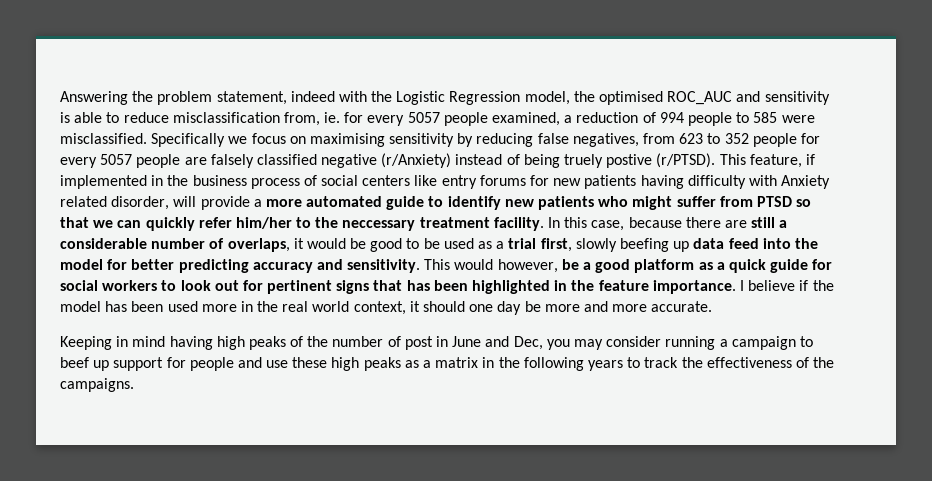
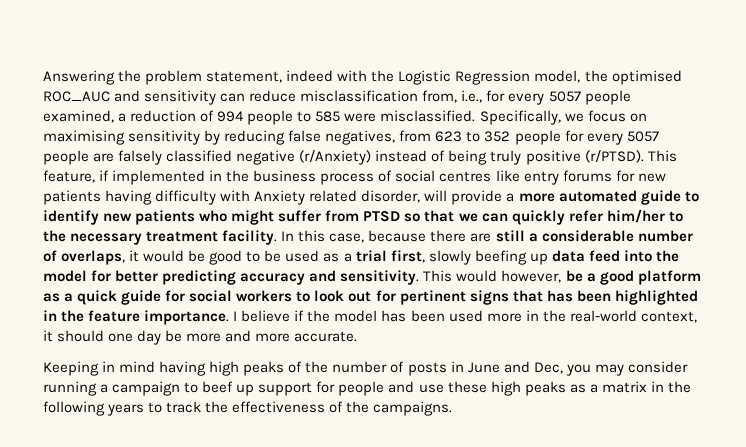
[60,112,120,123] is able to -> [220,93,246,102] can
[324,112,341,123] ie. -> [461,90,483,103] i.e.,
[151,133,226,147] Specifically -> [479,110,561,125] Specifically,
[564,154,653,168] truely postive -> [490,150,581,165] truly positive
[362,175,411,186] centers -> [439,171,492,182] centres
[342,220,416,231] neccessary -> [70,233,143,245] necessary
[282,301,350,312] real world -> [569,310,637,322] real-world
[404,336,433,350] post -> [407,362,447,376] posts

